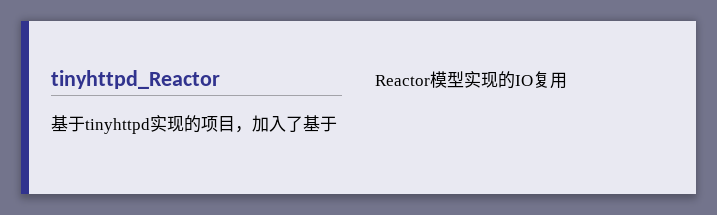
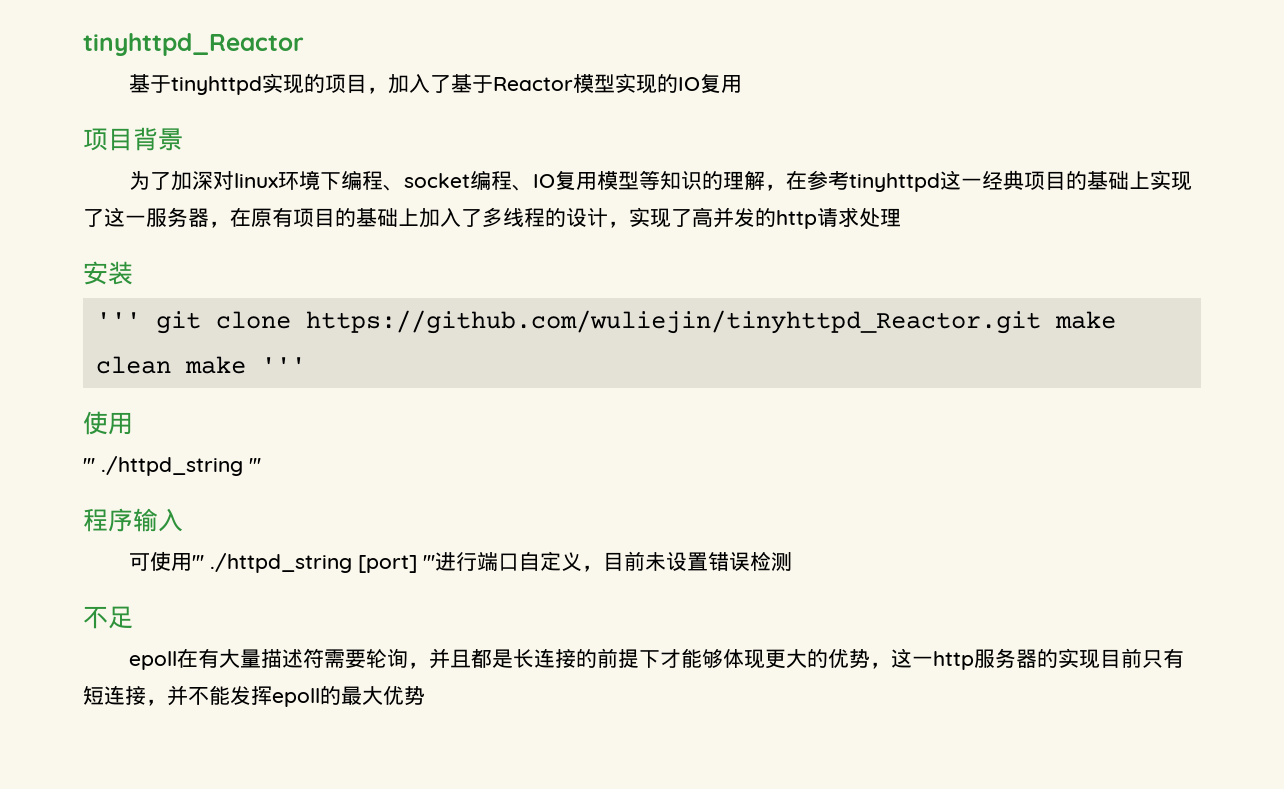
(567, 80) none -> [83,127,183,151] [128,170,1192,192] [83,207,901,229] [83,261,133,285] [95,310,1116,334] [95,356,306,374] [83,411,133,435] [83,456,261,476] [83,508,183,532] [128,551,792,573] [83,606,133,629] [128,648,1184,670] [83,685,425,707] // 项目背景 // 为了加深对linux环境下编程、socket编程、IO复用模型等知识的理解，在参考tinyhttpd这一经典项目的基础上实现了这一服务器，在原有项目的基础上加入了多线程的设计，实现了高并发的http请求处理 // 安装 // ''' git clone https://github.com/wuliejin/tinyhttpd_Reactor.git make clean make ''' // 使用 // ''' ./httpd_string ''' // 程序输入 // 可使用''' ./httpd_string [port] '''进行端口自定义，目前未设置错误检测 // 不足 // epoll在有大量描述符需要轮询，并且都是长连接的前提下才能够体现更大的优势，这一http服务器的实现目前只有短连接，并不能发挥epoll的最大优势

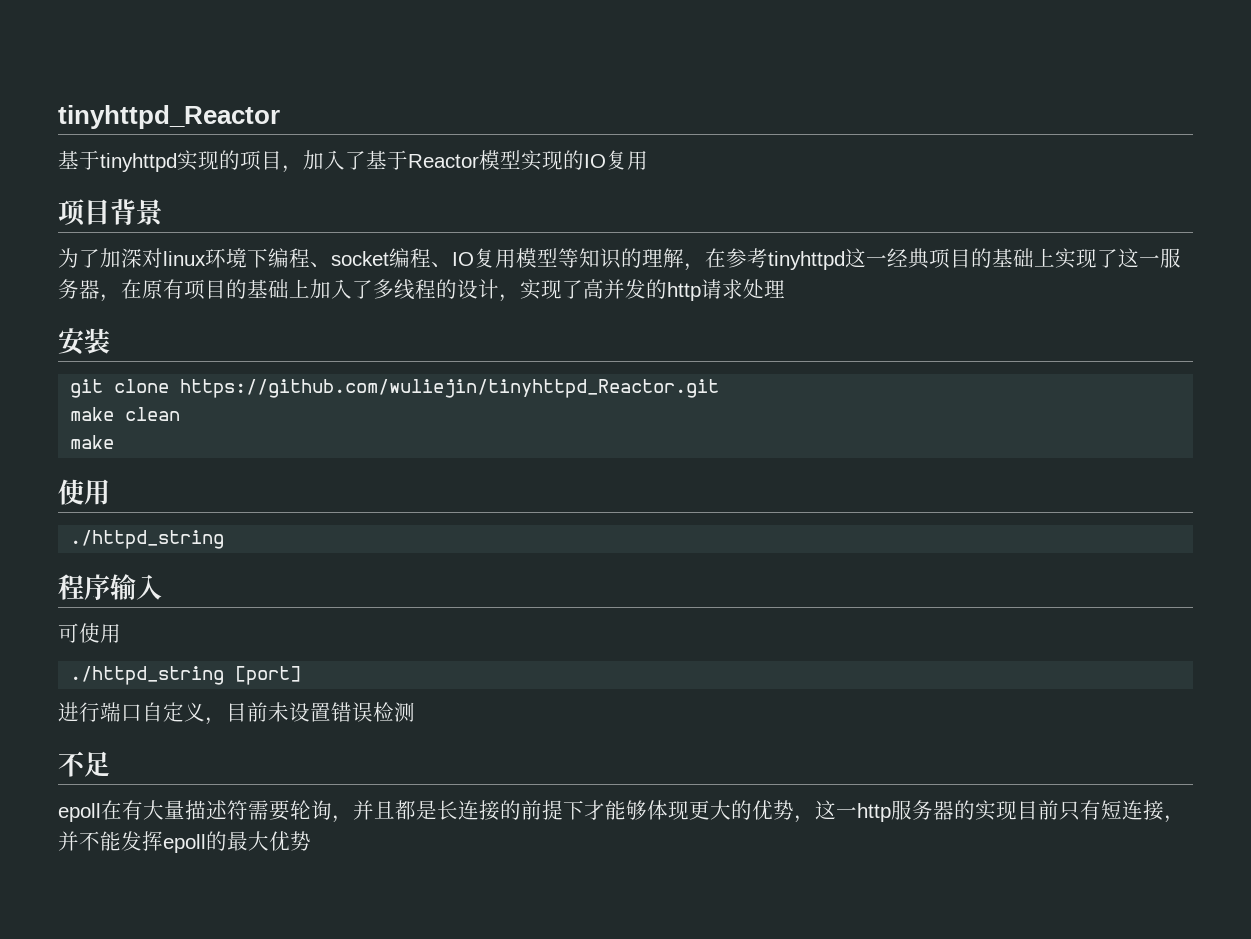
[95,312,141,328] ''' -> (110, 341) none
(1041, 322) none -> (720, 388) //
[184,356,306,374] [83,411,133,435] [83,456,261,476] make ''' // 使用 // ''' ./httpd_string ''' -> [70,435,115,449] [58,479,110,505] [70,530,225,549] // make // 使用 // ./httpd_string
[191,555,204,569] ''' -> (121, 633) //
[422,555,435,569] ''' -> (302, 675) //

